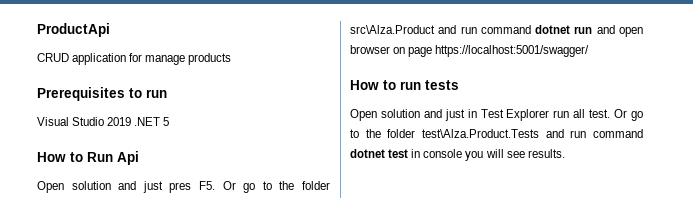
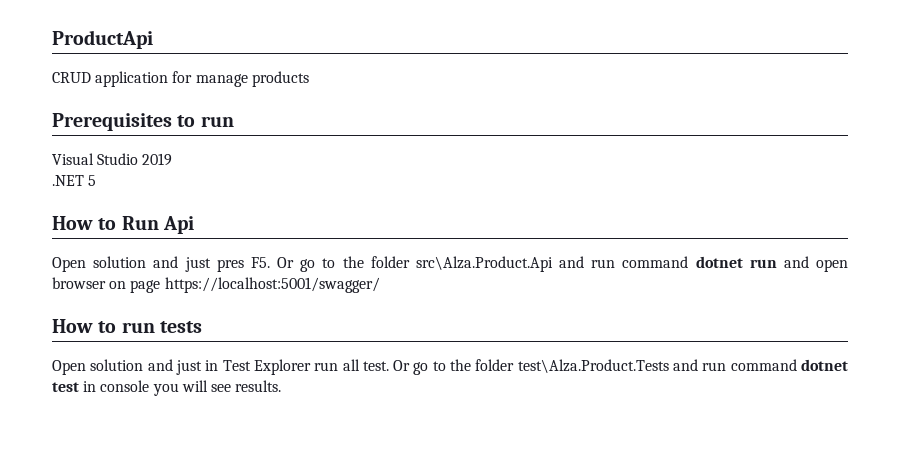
(132, 121) none -> (173, 159) //
[350,25,435,34] src\Alza.Product -> [415,256,553,272] src\Alza.Product.Api

